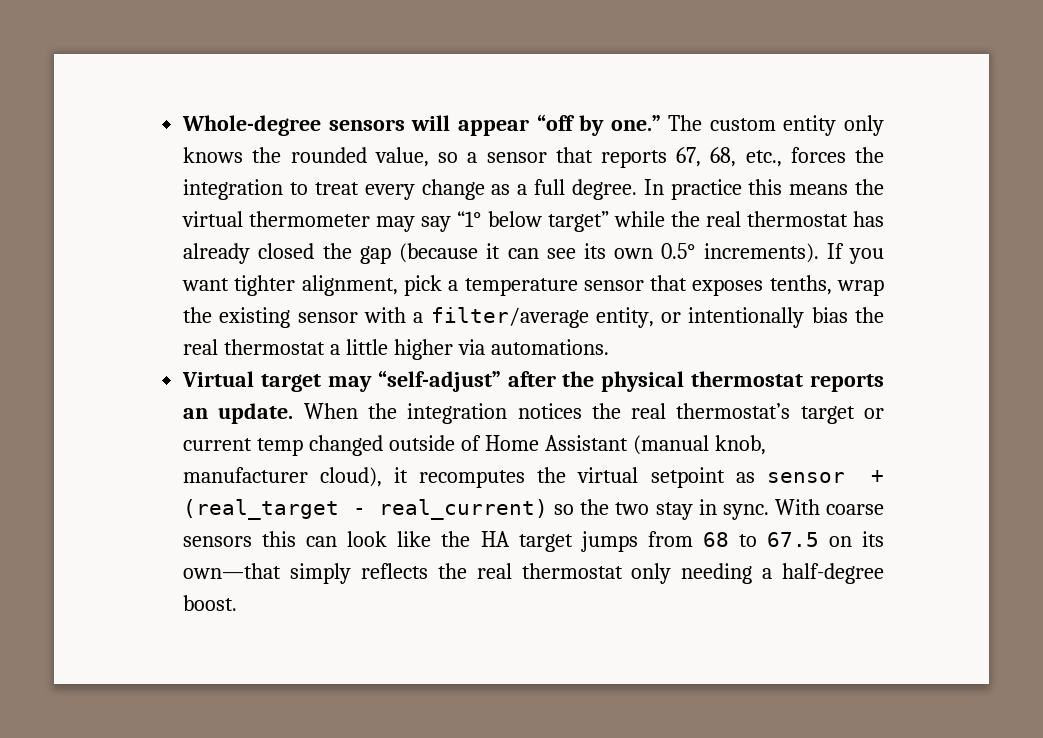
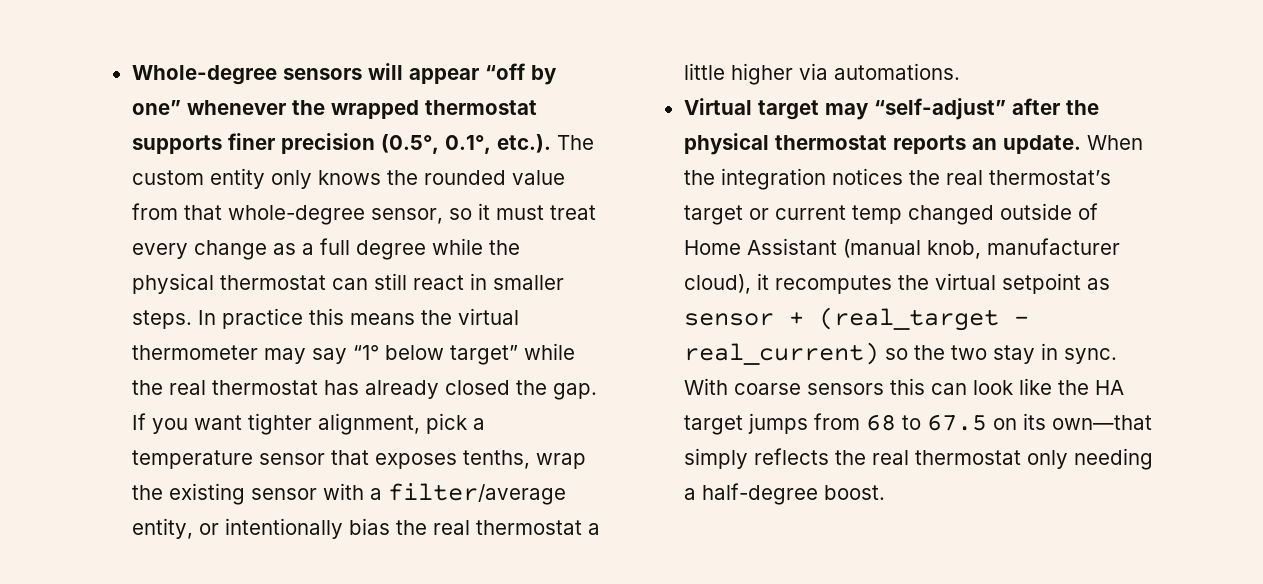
[610,115,661,131] one.” -> [131,100,537,119] [131,133,551,154] one” whenever the wrapped thermostat supports finer precision (0.5°, 0.1°, etc.).
[374,147,885,168] [183,179,309,200] value, so a sensor that reports 67, 68, etc., forces the integration to -> [511,170,565,185] [131,203,544,225] value from that whole-degree sensor, so it must
[571,179,637,200] degree. -> [355,238,520,260] [131,273,564,294] [131,310,192,329] degree while the physical thermostat can still react in smaller steps.
[359,243,819,264] gap (because it can see its own 0.5° increments). -> [552,383,597,400] gap.

